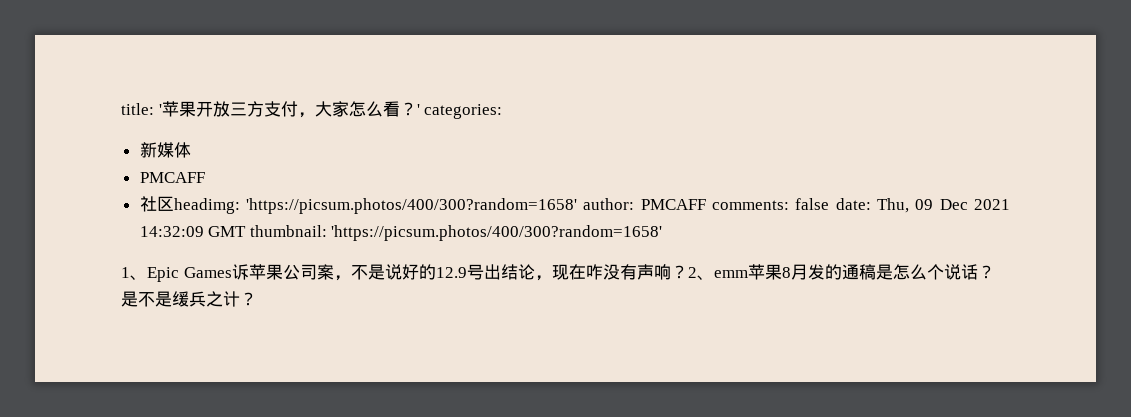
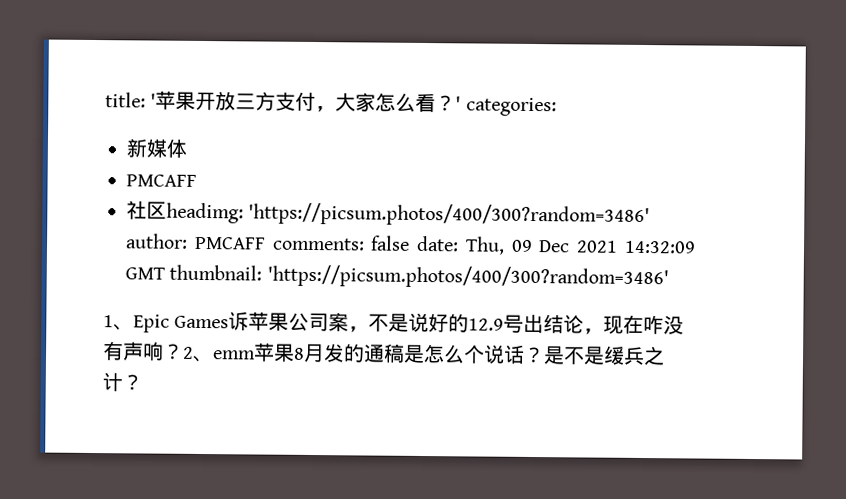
[246,198,578,214] 'https://picsum.photos/400/300?random=1658' -> [248,202,651,228] 'https://picsum.photos/400/300?random=3486'
[331,225,663,241] 'https://picsum.photos/400/300?random=1658' -> [266,264,669,290] 'https://picsum.photos/400/300?random=3486'

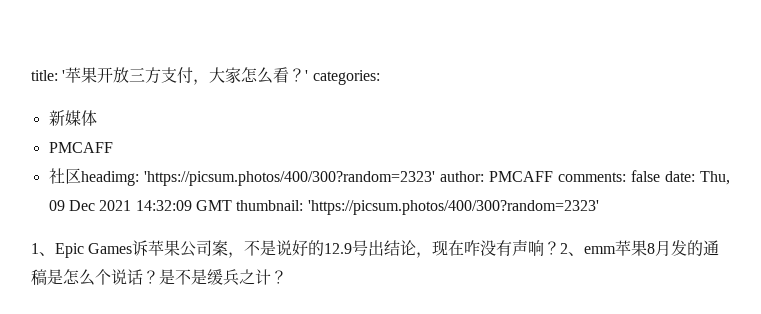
[248,202,651,228] 'https://picsum.photos/400/300?random=3486' -> [143,171,435,186] 'https://picsum.photos/400/300?random=2323'
[266,264,669,290] 'https://picsum.photos/400/300?random=3486' -> [307,200,599,215] 'https://picsum.photos/400/300?random=2323'

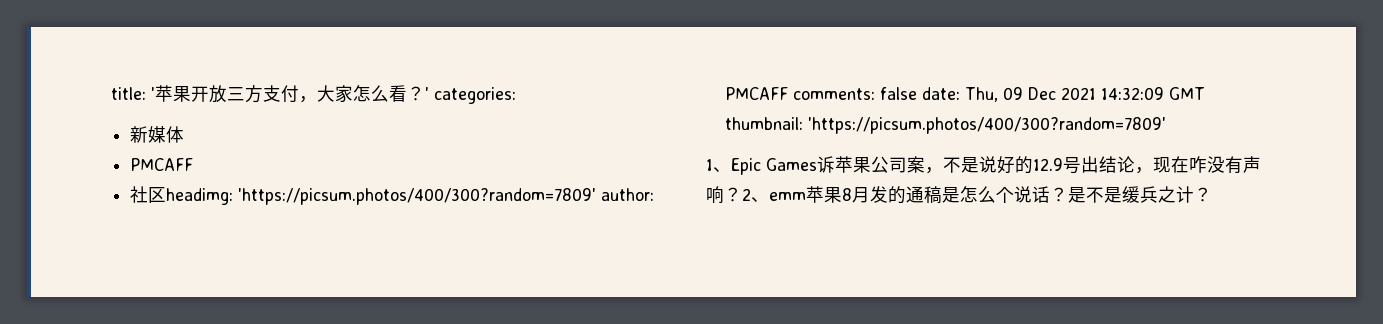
[143,171,435,186] 'https://picsum.photos/400/300?random=2323' -> [238,188,597,205] 'https://picsum.photos/400/300?random=7809'
[307,200,599,215] 'https://picsum.photos/400/300?random=2323' -> [808,117,1167,134] 'https://picsum.photos/400/300?random=7809'

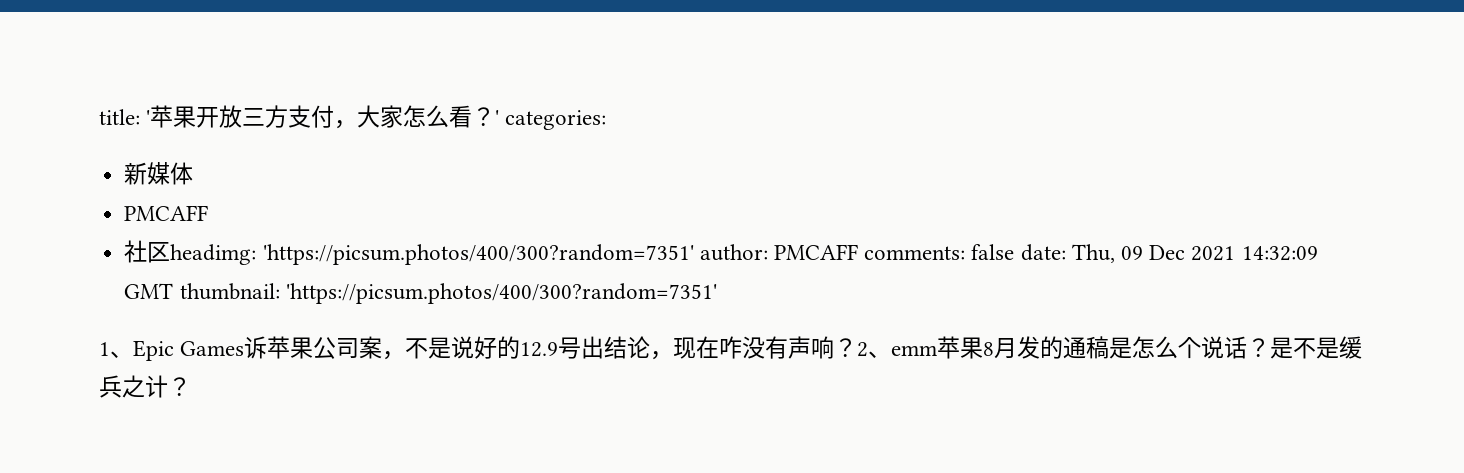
[238,188,597,205] 'https://picsum.photos/400/300?random=7809' -> [262,244,694,265] 'https://picsum.photos/400/300?random=7351'
[808,117,1167,134] 'https://picsum.photos/400/300?random=7809' -> [285,283,717,304] 'https://picsum.photos/400/300?random=7351'

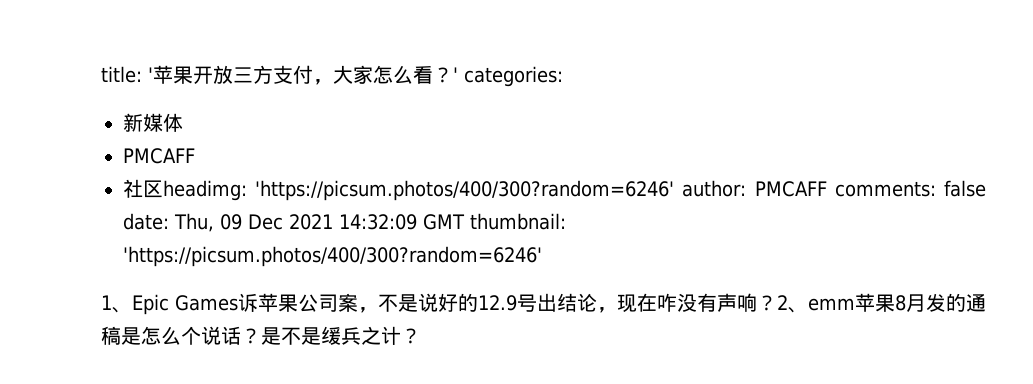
[262,244,694,265] 'https://picsum.photos/400/300?random=7351' -> [255,180,675,201] 'https://picsum.photos/400/300?random=6246'
[285,283,717,304] 'https://picsum.photos/400/300?random=7351' -> [123,246,542,267] 'https://picsum.photos/400/300?random=6246'

